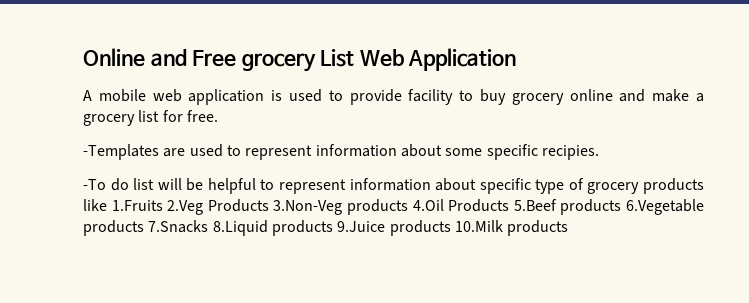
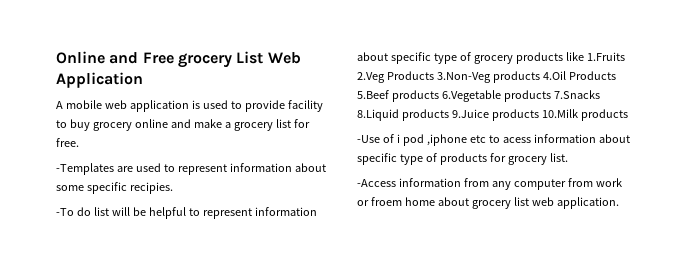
(569, 228) none -> [357,134,630,146] [357,153,568,165] [357,178,622,190] [357,197,619,209] // -Use of i pod ,iphone etc to acess information about specific type of products for grocery list. // -Access information from any computer from work or froem home about grocery list web application.

